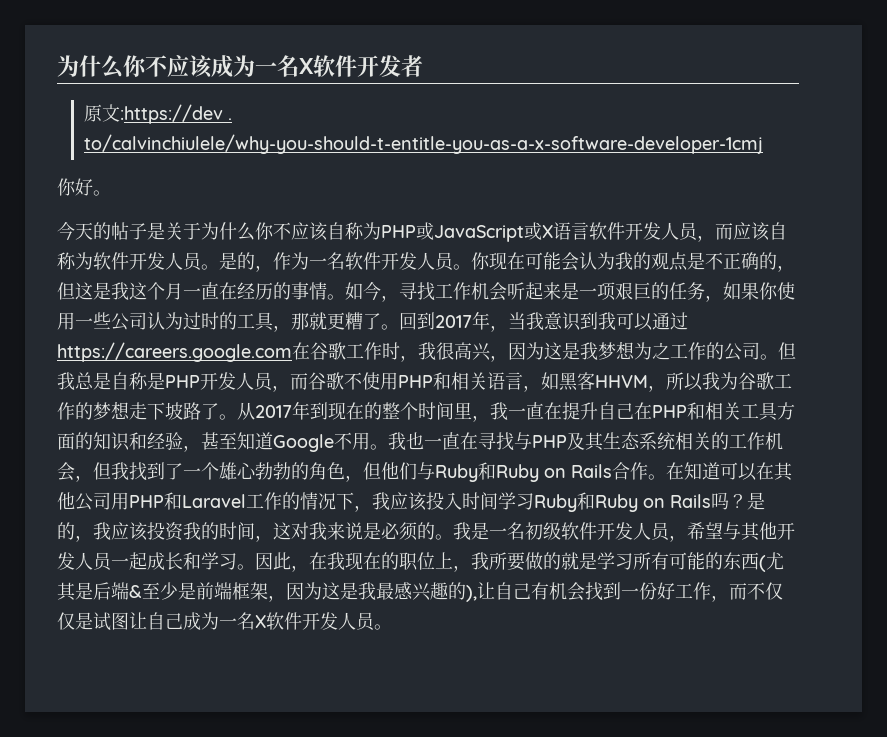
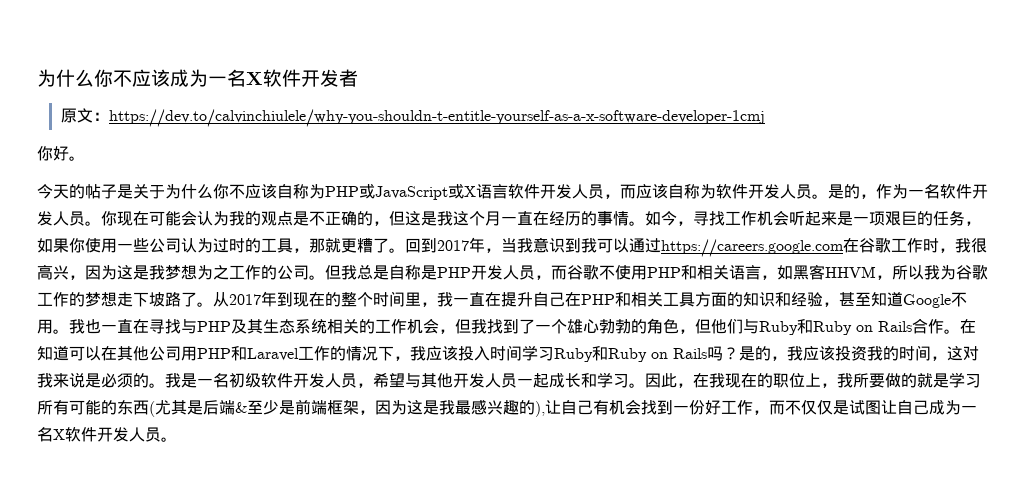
[120,104,233,124] [84,134,764,154] :https://dev . to/calvinchiulele/why-you-should-t-entitle-you-as-a-x-software-developer-1cmj -> [92,109,765,127] ：https://dev.to/calvinchiulele/why-you-shouldn-t-entitle-yourself-as-a-x-software-developer-1cmj

